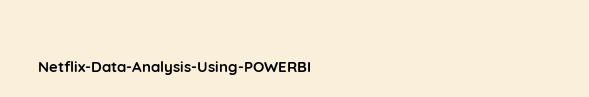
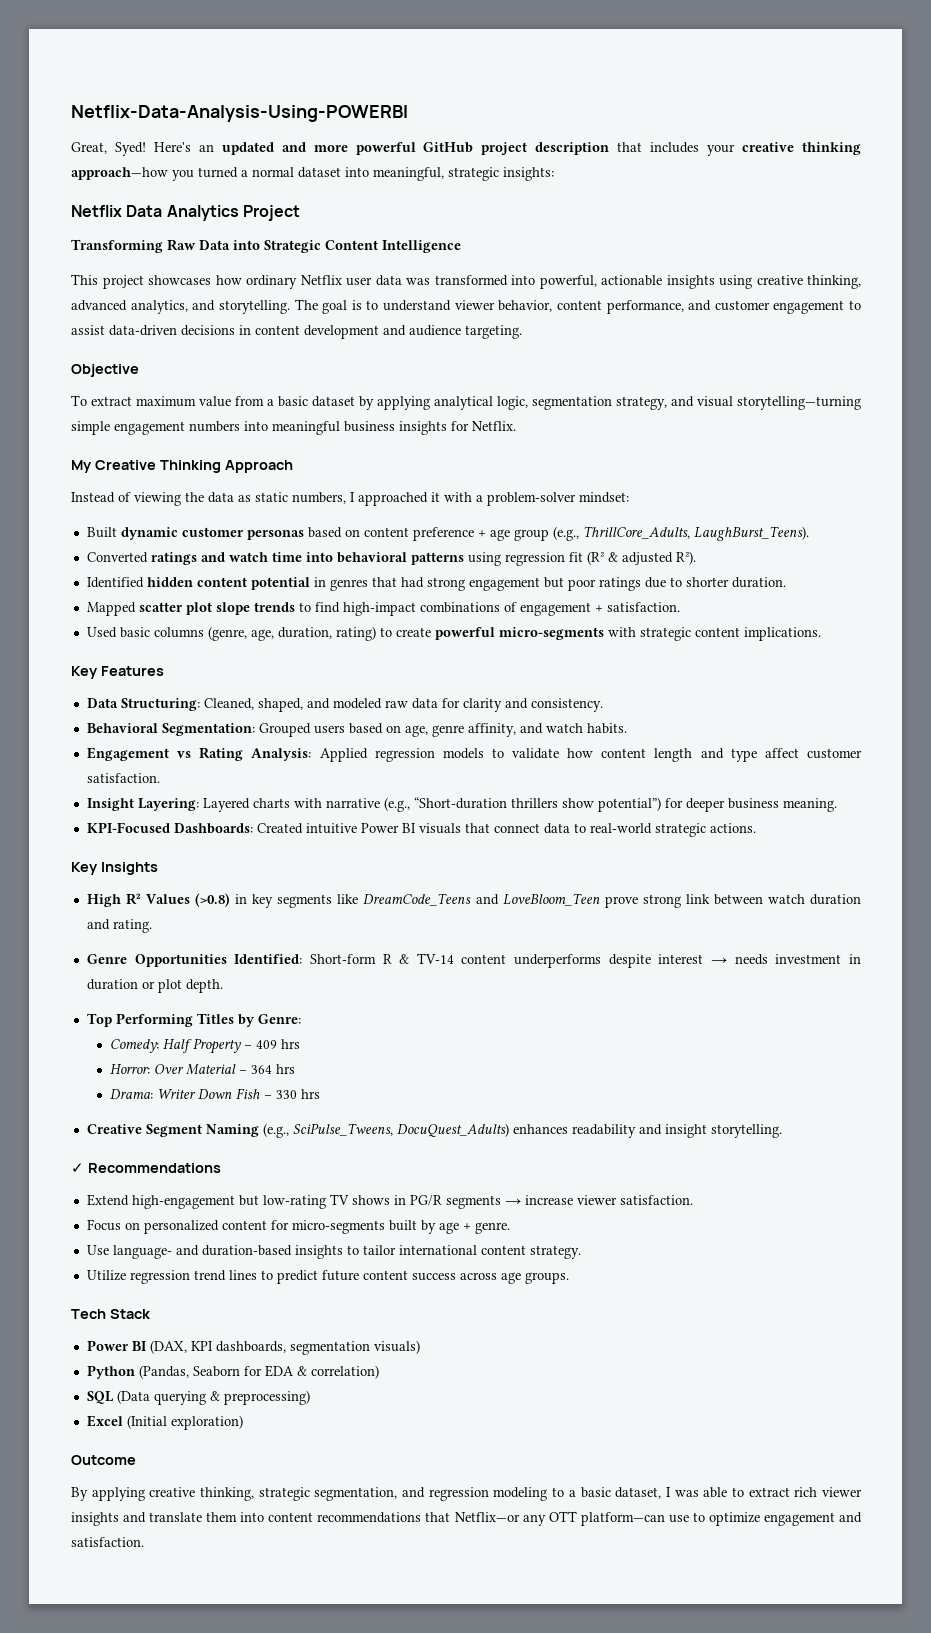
(311, 68) none -> [71,142,861,156] [71,167,554,181] [71,205,300,221] [71,239,461,253] [71,274,861,289] [71,299,861,314] [71,325,522,339] [71,364,139,377] [71,395,861,410] [71,421,516,435] [71,460,293,473] [71,492,629,506] [86,526,809,541] [86,551,696,566] [86,577,786,591] [86,602,680,616] [86,626,821,641] [71,666,164,679] [86,698,603,712] [86,723,627,737] [86,747,862,762] [86,773,160,783] [86,797,837,812] [86,822,756,837] [71,862,158,875] [86,893,861,908] [86,919,152,933] [86,953,861,968] [86,979,223,993] [86,1013,301,1027] [110,1038,301,1054] [110,1064,296,1075] [110,1088,321,1099] [86,1123,782,1138] [71,1163,221,1173] [86,1194,693,1209] [86,1219,510,1234] [86,1245,581,1259] [86,1270,569,1284] [71,1309,151,1319] [86,1340,420,1355] [86,1365,379,1379] [86,1390,310,1405] [86,1415,243,1430] [71,1455,136,1465] [71,1487,863,1501] [71,1511,862,1526] [71,1537,144,1547] // Great, Syed! Here's an updated and more powerful GitHub project description that includes your creative thinking approach—how you turned a normal dataset into meaningful, strategic insights: // Netflix Data Analytics Project // Transforming Raw Data into Strategic Content Intelligence // This project showcases how ordinary Netflix user data was transformed into powerful, actionable insights using creative thinking, advanced analytics, and storytelling. The goal is to understand viewer behavior, content performance, and customer engagement to assist data-driven decisions in content development and audience targeting. // Objective // To extract maximum value from a basic dataset by applying analytical logic, segmentation strategy, and visual storytelling—turning simple engagement numbers into meaningful business insights for Netflix. // My Creative Thinking Approach // Instead of viewing the data as static numbers, I approached it with a problem-solver mindset: // Built dynamic customer personas based on content preference + age group (e.g., ThrillCore_Adults, LaughBurst_Teens). // Converted ratings and watch time into behavioral patterns using regression fit (R² & adjusted R²). // Identified hidden content potential in genres that had strong engagement but poor ratings due to shorter duration. // Mapped scatter plot slope trends to find high-impact combinations of engagement + satisfaction. // Used basic columns (genre, age, duration, rating) to create powerful micro-segments with strategic content implications. // Key Features // Data Structuring: Cleaned, shaped, and modeled raw data for clarity and consistency. // Behavioral Segmentation: Grouped users based on age, genre affinity, and watch habits. // Engagement vs Rating Analysis: Applied regression models to validate how content length and type affect customer satisfaction. // Insight Layering: Layered charts with narrative (e.g., “Short-duration thrillers show potential”) for deeper business meaning. // KPI-Focused Dashboards: Created intuitive Power BI visuals that connect data to real-world strategic actions. // Key Insights // High R² Values (>0.8) in key segments like DreamCode_Teens and LoveBloom_Teen prove strong link between watch duration and rating. // Genre Opportunities Identified: Short-form R & TV-14 content underperforms despite interest → needs investment in duration or plot depth. // Top Performing Titles by Genre: // Comedy: Half Property – 409 hrs // Horror: Over Material – 364 hrs // Drama: Writer Down Fish – 330 hrs // Creative Segment Naming (e.g., SciPulse_Tweens, DocuQuest_Adults) enhances readability and insight storytelling. // ✓ Recommendations // Extend high-engagement but low-rating TV shows in PG/R segments → increase viewer satisfaction. // Focus on personalized content for micro-segments built by age + genre. // Use language- and duration-based insights to tailor international content strategy. // Utilize regression trend lines to predict future content success across age groups. // Tech Stack // Power BI (DAX, KPI dashboards, segmentation visuals) // Python (Pandas, Seaborn for EDA & correlation) // SQL (Data querying & preprocessing) // Excel (Initial exploration) // Outcome // By applying creative thinking, strategic segmentation, and regression modeling to a basic dataset, I was able to extract rich viewer insights and translate them into content recommendations that Netflix—or any OTT platform—can use to optimize engagement and satisfaction.

